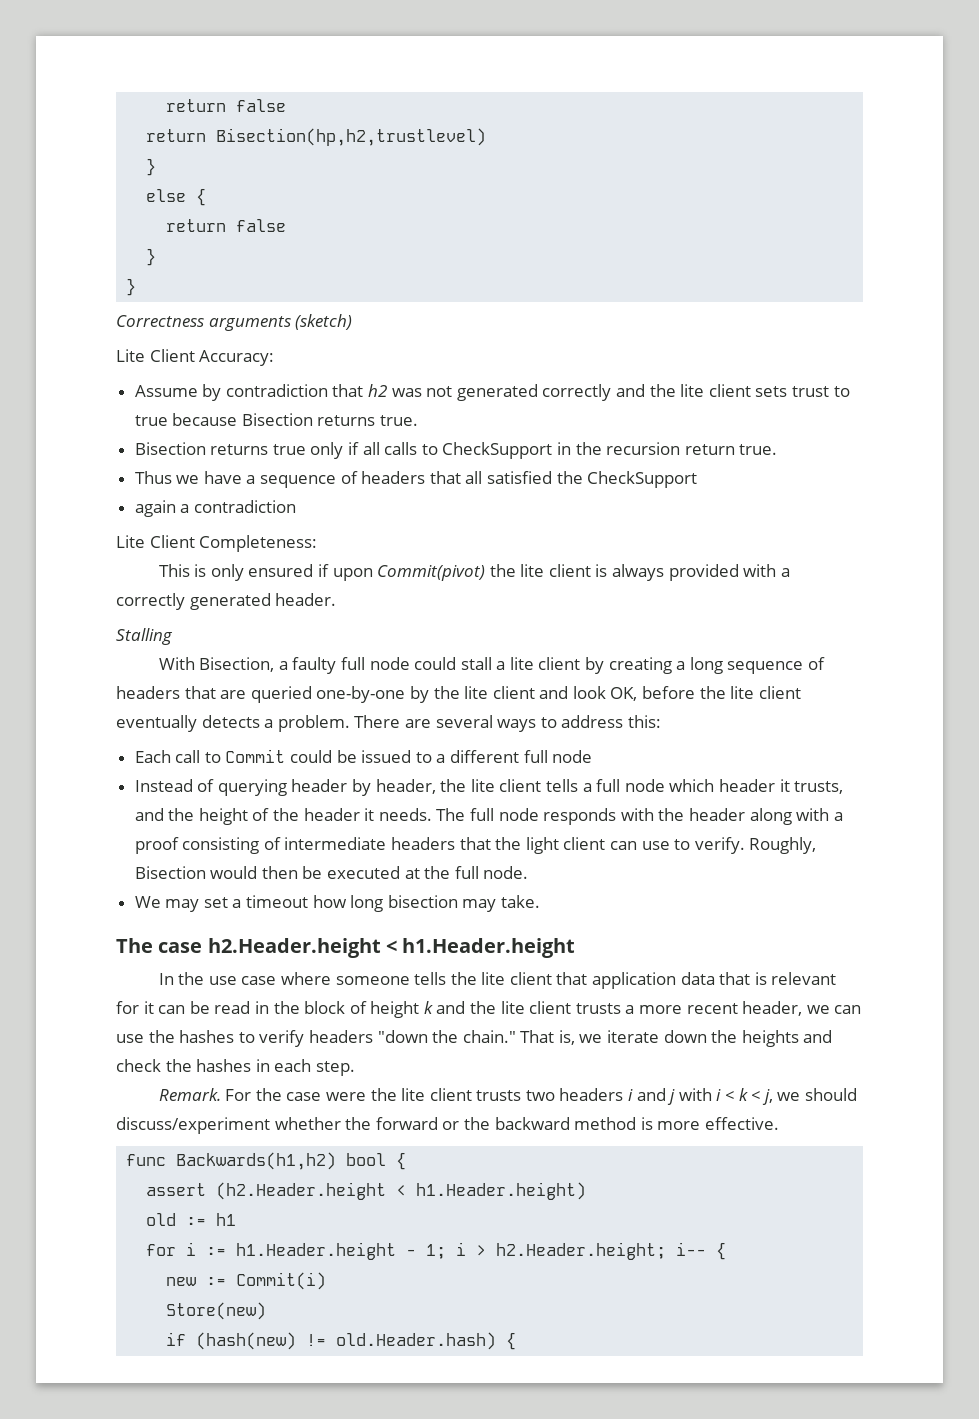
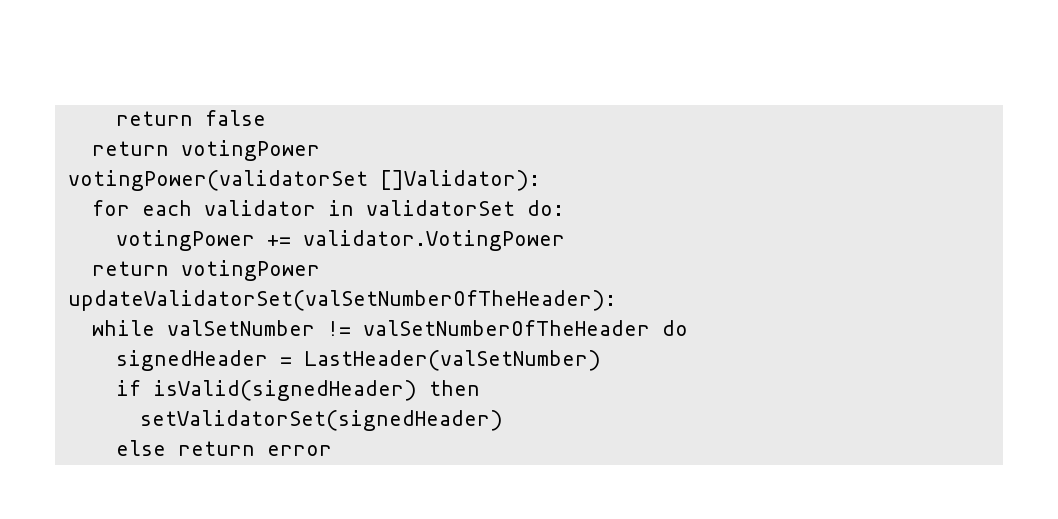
[216,128,487,146] [146,158,157,176] [146,188,207,206] [166,219,287,232] [146,248,157,266] [126,278,137,296] [116,314,353,331] [116,349,275,366] [134,384,850,401] [134,413,419,426] [134,442,778,459] [134,471,698,488] [134,500,296,517] [116,535,318,552] [158,564,790,581] [116,593,337,610] [116,628,173,645] [158,657,825,674] [116,686,801,703] [116,715,661,732] [134,749,593,763] [134,779,844,796] [134,808,843,825] [134,837,817,854] [134,866,529,879] [134,895,541,912] [116,938,576,958] [158,972,837,989] [116,1001,862,1018] [116,1030,833,1047] [116,1059,355,1076] [158,1088,857,1105] [116,1117,779,1134] [126,1152,407,1170] [146,1182,587,1200] [146,1213,237,1226] [146,1242,727,1260] [166,1272,327,1290] [166,1302,267,1320] [166,1332,517,1350] Bisection(hp,h2,trustlevel) // } // else { // return false // } // } // Correctness arguments (sketch) // Lite Client Accuracy: // Assume by contradiction that h2 was not generated correctly and the lite client sets trust to true because Bisection returns true. // Bisection returns true only if all calls to CheckSupport in the recursion return true. // Thus we have a sequence of headers that all satisfied the CheckSupport // again a contradiction // Lite Client Completeness: // This is only ensured if upon Commit(pivot) the lite client is always provided with a correctly generated header. // Stalling // With Bisection, a faulty full node could stall a lite client by creating a long sequence of headers that are queried one-by-one by the lite client and look OK, before the lite client eventually detects a problem. There are several ways to address this: // Each call to Commit could be issued to a different full node // Instead of querying header by header, the lite client tells a full node which header it trusts, and the height of the header it needs. The full node responds with the header along with a proof consisting of intermediate headers that the light client can use to verify. Roughly, Bisection would then be executed at the full node. // We may set a timeout how long bisection may take. // The case h2.Header.height < h1.Header.height // In the use case where someone tells the lite client that application data that is relevant for it can be read in the block of height k and the lite client trusts a more recent header, we can use the hashes to verify headers "down the chain." That is, we iterate down the heights and check the hashes in each step. // Remark. For the case were the lite client trusts two headers i and j with i < k < j, we should discuss/experiment whether the forward or the backward method is more effective. // func Backwards(h1,h2) bool { // assert (h2.Header.height < h1.Header.height) // old := h1 // for i := h1.Header.height - 1; i > h2.Header.height; i-- { // new := Commit(i) // Store(new) // if (hash(new) != old.Header.hash) { -> [181,140,321,161] [68,170,541,191] [92,200,565,216] [116,230,566,251] [92,260,321,281] [68,290,617,311] [92,320,689,336] [116,350,602,371] [116,380,481,401] [140,410,504,431] [116,440,333,456] votingPower // votingPower(validatorSet []Validator): // for each validator in validatorSet do: // votingPower += validator.VotingPower // return votingPower // updateValidatorSet(valSetNumberOfTheHeader): // while valSetNumber != valSetNumberOfTheHeader do // signedHeader = LastHeader(valSetNumber) // if isValid(signedHeader) then // setValidatorSet(signedHeader) // else return error

